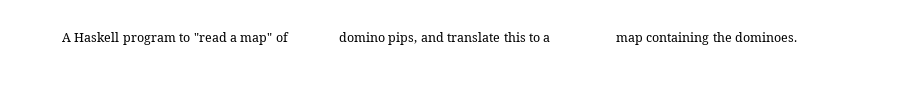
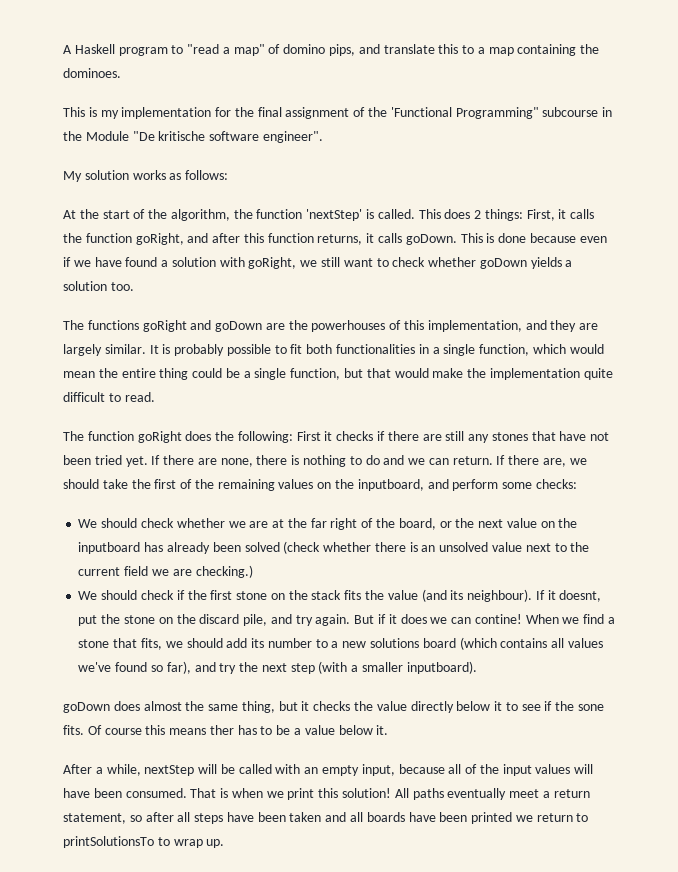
(798, 37) none -> [63,107,613,119] [63,131,323,143] [63,170,229,182] [63,209,595,221] [63,233,607,245] [63,257,573,269] [63,281,134,291] [63,320,599,332] [63,344,604,356] [63,368,613,380] [63,392,155,402] [63,431,610,443] [63,455,587,467] [63,479,577,491] [78,518,578,530] [78,541,590,554] [78,565,253,578] [78,589,602,602] [78,614,615,626] [78,637,603,650] [78,661,477,674] [63,701,605,713] [63,725,389,735] [63,764,594,776] [63,788,590,800] [63,812,589,824] [63,836,225,848] // This is my implementation for the final assignment of the 'Functional Programming" subcourse in the Module "De kritische software engineer". // My solution works as follows: // At the start of the algorithm, the function 'nextStep' is called. This does 2 things: First, it calls the function goRight, and after this function returns, it calls goDown. This is done because even if we have found a solution with goRight, we still want to check whether goDown yields a solution too. // The functions goRight and goDown are the powerhouses of this implementation, and they are largely similar. It is probably possible to fit both functionalities in a single function, which would mean the entire thing could be a single function, but that would make the implementation quite difficult to read. // The function goRight does the following: First it checks if there are still any stones that have not been tried yet. If there are none, there is nothing to do and we can return. If there are, we should take the first of the remaining values on the inputboard, and perform some checks: // We should check whether we are at the far right of the board, or the next value on the inputboard has already been solved (check whether there is an unsolved value next to the current field we are checking.) // We should check if the first stone on the stack fits the value (and its neighbour). If it doesnt, put the stone on the discard pile, and try again. But if it does we can contine! When we find a stone that fits, we should add its number to a new solutions board (which contains all values we've found so far), and try the next step (with a smaller inputboard). // goDown does almost the same thing, but it checks the value directly below it to see if the sone fits. Of course this means ther has to be a value below it. // After a while, nextStep will be called with an empty input, because all of the input values will have been consumed. That is when we print this solution! All paths eventually meet a return statement, so after all steps have been taken and all boards have been printed we return to printSolutionsTo to wrap up.

